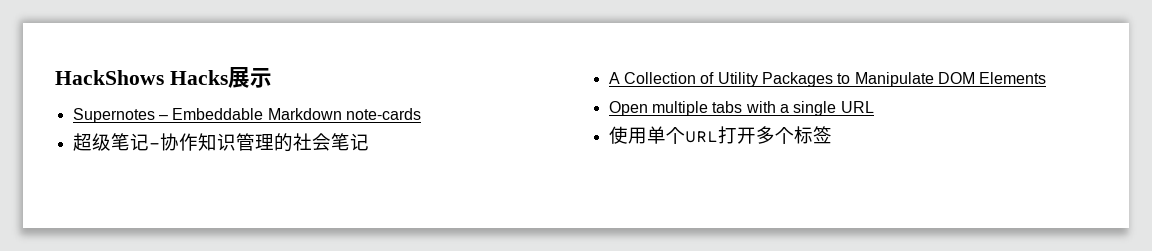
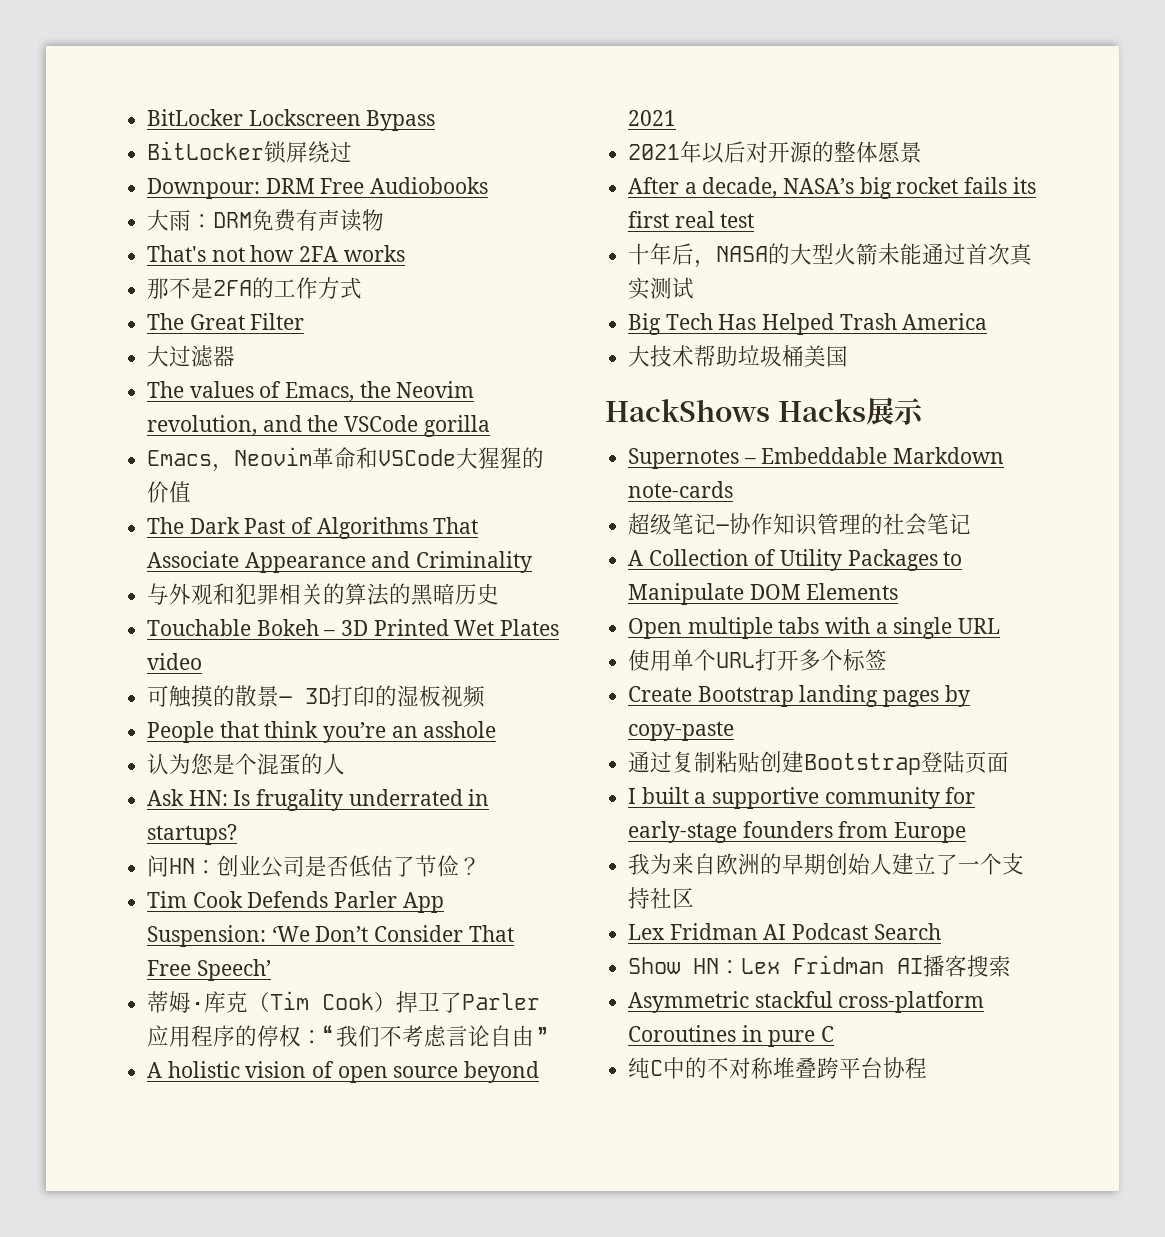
(55, 77) none -> [147,109,436,131] [147,141,353,164] [147,177,489,199] [147,209,385,232] [147,245,405,262] [147,277,363,299] [147,313,305,330] [147,345,236,367] [147,381,475,402] [147,415,490,437] [147,447,545,472] [147,481,192,503] [147,517,479,539] [147,551,533,573] [147,583,500,606] [147,619,560,636] [147,653,203,670] [147,685,486,708] [147,721,497,743] [147,753,346,776] [147,789,490,811] [147,824,238,845] [147,855,482,878] [147,891,444,913] [147,925,514,947] [147,959,271,981] [147,991,541,1013] [147,1025,548,1047] [147,1061,540,1083] [628,110,677,126] [628,141,923,164] [628,177,1036,199] [628,211,755,228] [628,243,1033,268] [628,277,695,300] [628,313,988,335] [628,345,849,367] BitLocker Lockscreen Bypass // BitLocker锁屏绕过 // Downpour: DRM Free Audiobooks // 大雨：DRM免费有声读物 // That's not how 2FA works // 那不是2FA的工作方式 // The Great Filter // 大过滤器 // The values of Emacs, the Neovim revolution, and the VSCode gorilla // Emacs，Neovim革命和VSCode大猩猩的价值 // The Dark Past of Algorithms That Associate Appearance and Criminality // 与外观和犯罪相关的算法的黑暗历史 // Touchable Bokeh – 3D Printed Wet Plates video // 可触摸的散景– 3D打印的湿板视频 // People that think you’re an asshole // 认为您是个混蛋的人 // Ask HN: Is frugality underrated in startups? // 问HN：创业公司是否低估了节俭？ // Tim Cook Defends Parler App Suspension: ‘We Don’t Consider That Free Speech’ // 蒂姆·库克（Tim Cook）捍卫了Parler应用程序的停权：“我们不考虑言论自由” // A holistic vision of open source beyond 2021 // 2021年以后对开源的整体愿景 // After a decade, NASA’s big rocket fails its first real test // 十年后，NASA的大型火箭未能通过首次真实测试 // Big Tech Has Helped Trash America // 大技术帮助垃圾桶美国 //
(832, 135) none -> [628,685,970,707] [628,721,735,741] [628,751,1010,775] [628,787,976,809] [628,821,967,843] [628,853,1025,875] [628,887,695,909] [628,923,941,940] [628,955,1012,977] [628,991,985,1013] [628,1025,835,1047] [628,1057,928,1079] // Create Bootstrap landing pages by copy-paste // 通过复制粘贴创建Bootstrap登陆页面 // I built a supportive community for early-stage founders from Europe // 我为来自欧洲的早期创始人建立了一个支持社区 // Lex Fridman AI Podcast Search // Show HN：Lex Fridman AI播客搜索 // Asymmetric stackful cross-platform Coroutines in pure C // 纯C中的不对称堆叠跨平台协程

